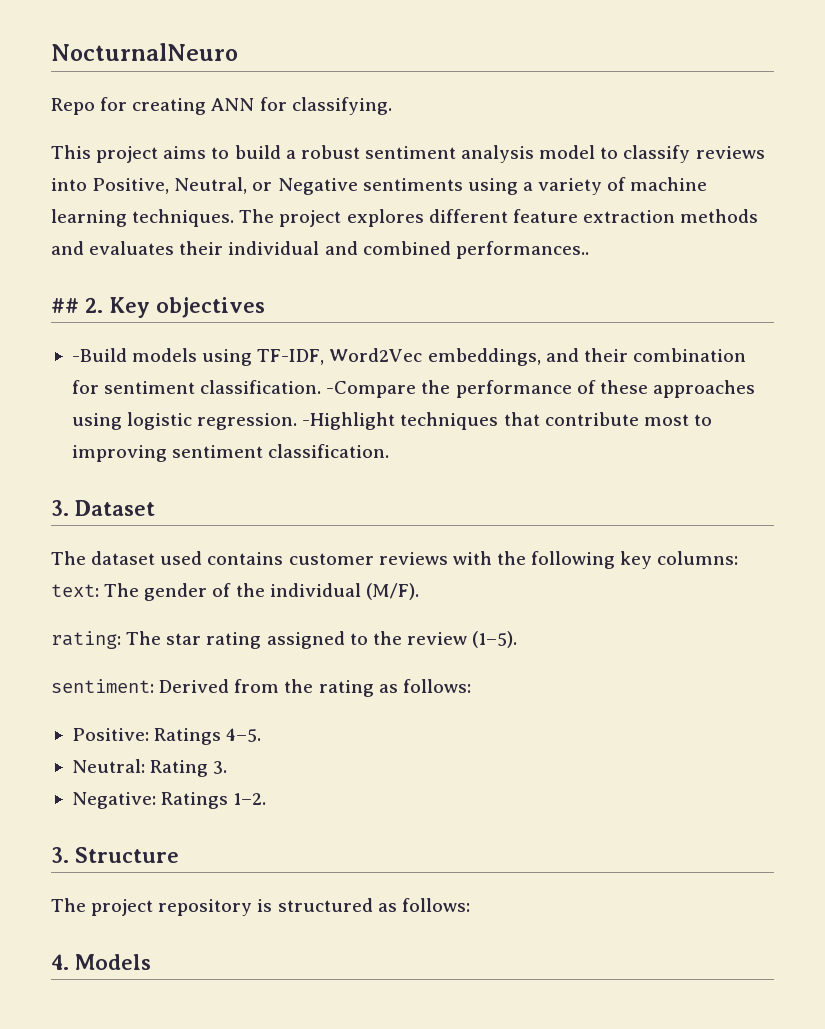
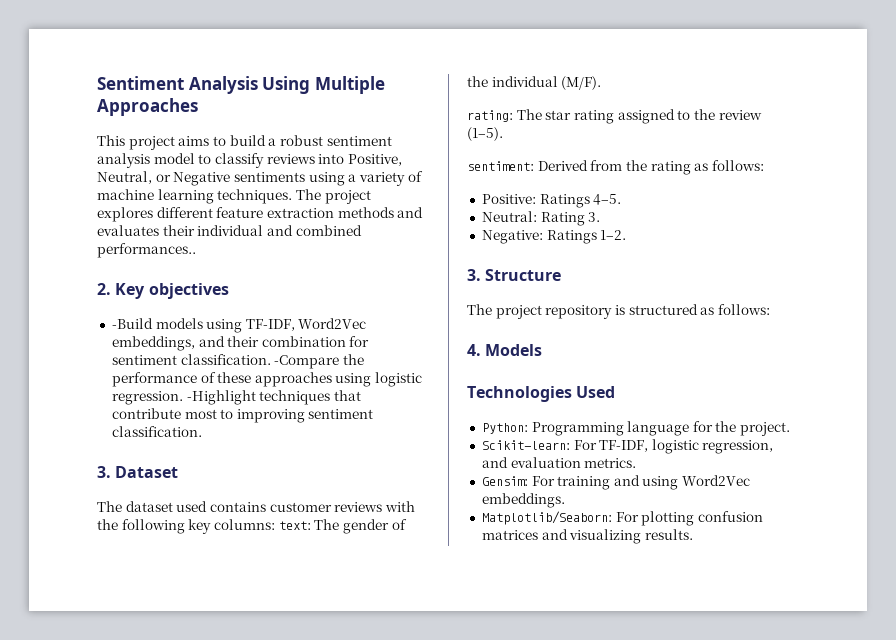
[51,43,238,61] [51,97,392,115] NocturnalNeuro // Repo for creating ANN for classifying. -> [97,76,385,94] [97,98,198,116] Sentiment Analysis Using Multiple Approaches
[51,298,79,313] ## -> (196, 250) none
(151, 962) none -> [467,386,616,402] [481,421,791,436] [481,439,774,454] [481,457,637,468] [481,475,751,490] [481,493,565,508] [481,511,763,526] [481,529,693,544] // Technologies Used // Python: Programming language for the project. // Scikit-learn: For TF-IDF, logistic regression, and evaluation metrics. // Gensim: For training and using Word2Vec embeddings. // Matplotlib/Seaborn: For plotting confusion matrices and visualizing results.

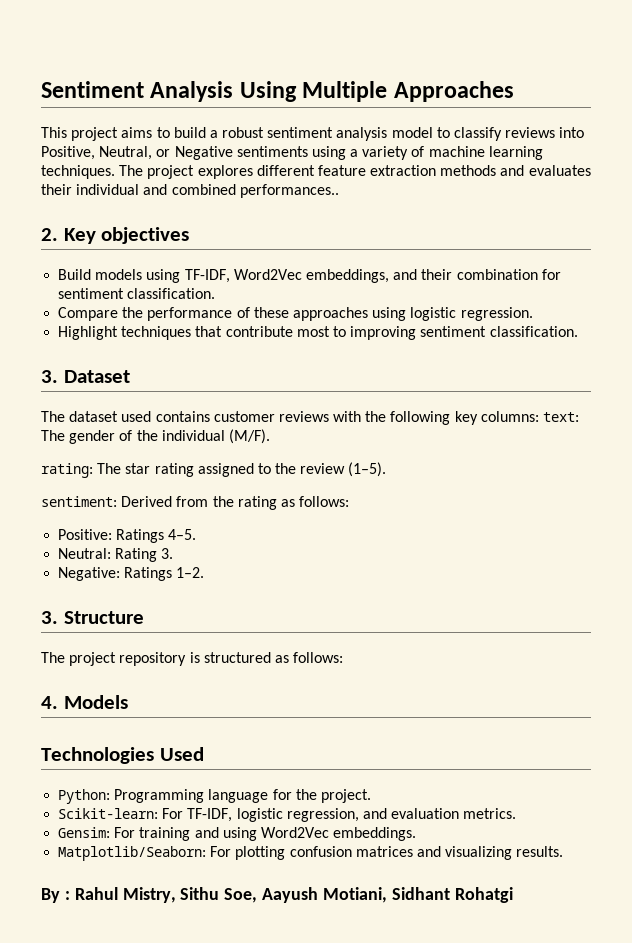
[111,318,153,329] -Build -> [58,269,92,280] Build
[274,355,340,369] -Compare -> [58,307,119,321] // Compare
[186,390,256,405] -Highlight -> [58,326,119,340] // Highlight
(693, 534) none -> [41,887,513,903] // By : Rahul Mistry, Sithu Soe, Aayush Motiani, Sidhant Rohatgi

